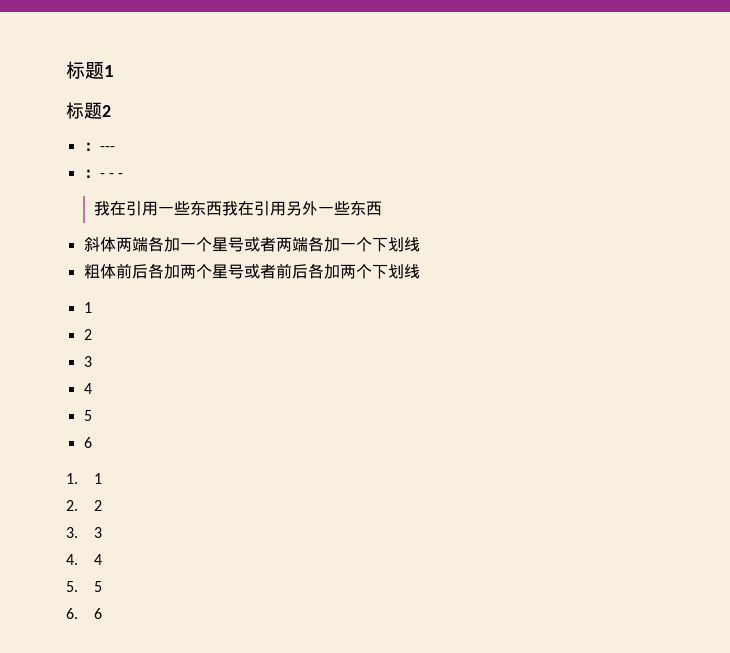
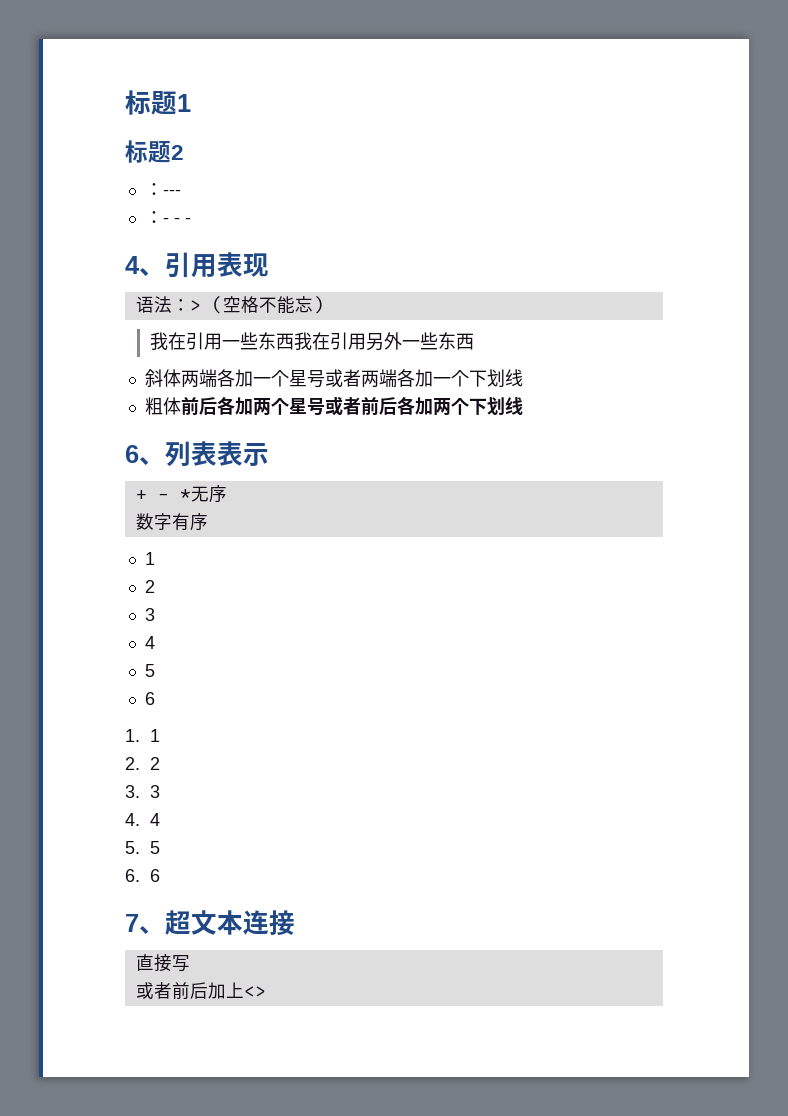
(124, 175) none -> [125,252,269,278] [135,295,324,314] // 4、引用表现 // 语法：> (空格不能忘)
(420, 271) none -> [125,441,269,467] [135,485,227,503] [135,513,208,531] // 6、列表表示 // + - *无序 // 数字有序
(102, 613) none -> [125,910,295,936] [135,954,190,972] [135,982,266,1000] // 7、超文本连接 // 直接写 // 或者前后加上<>

